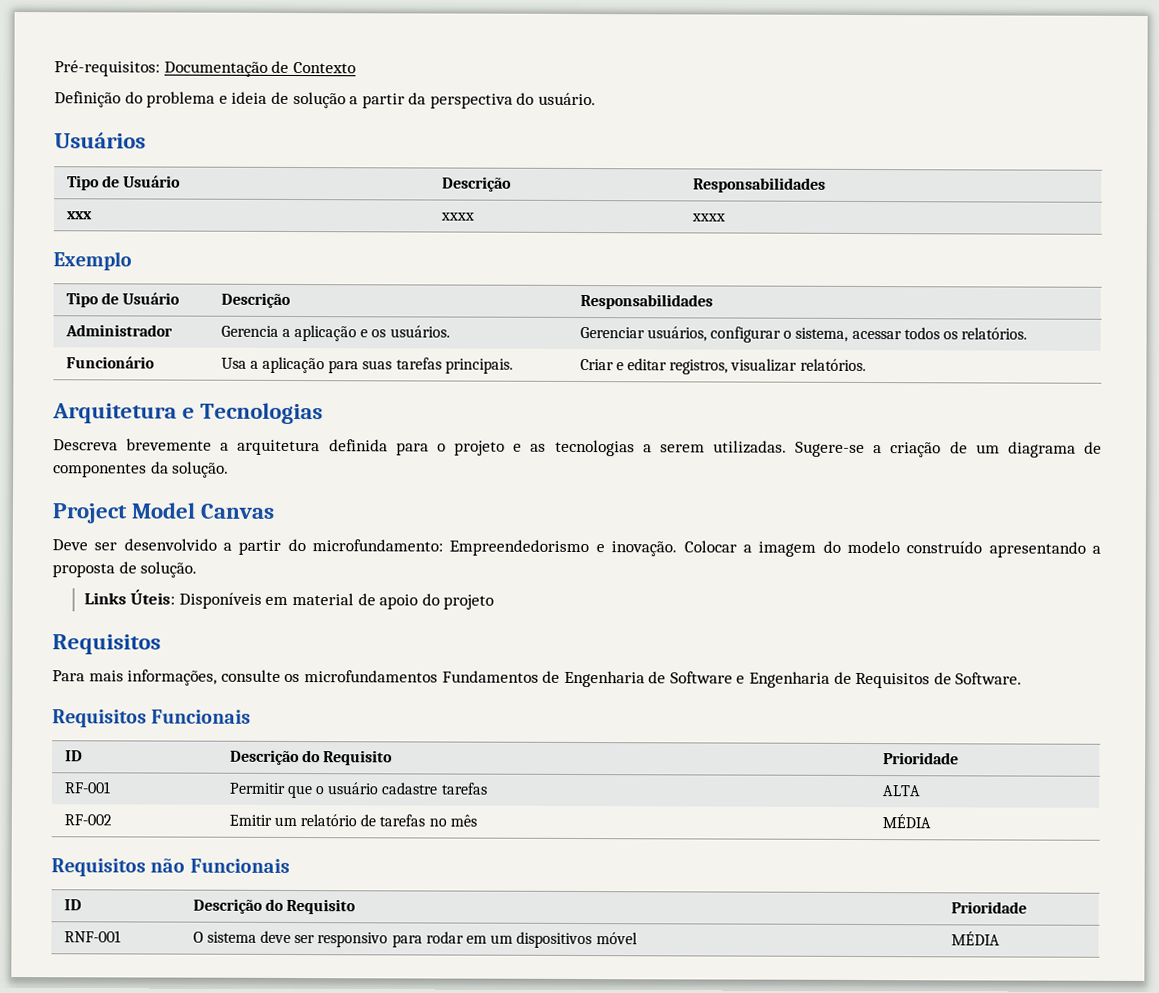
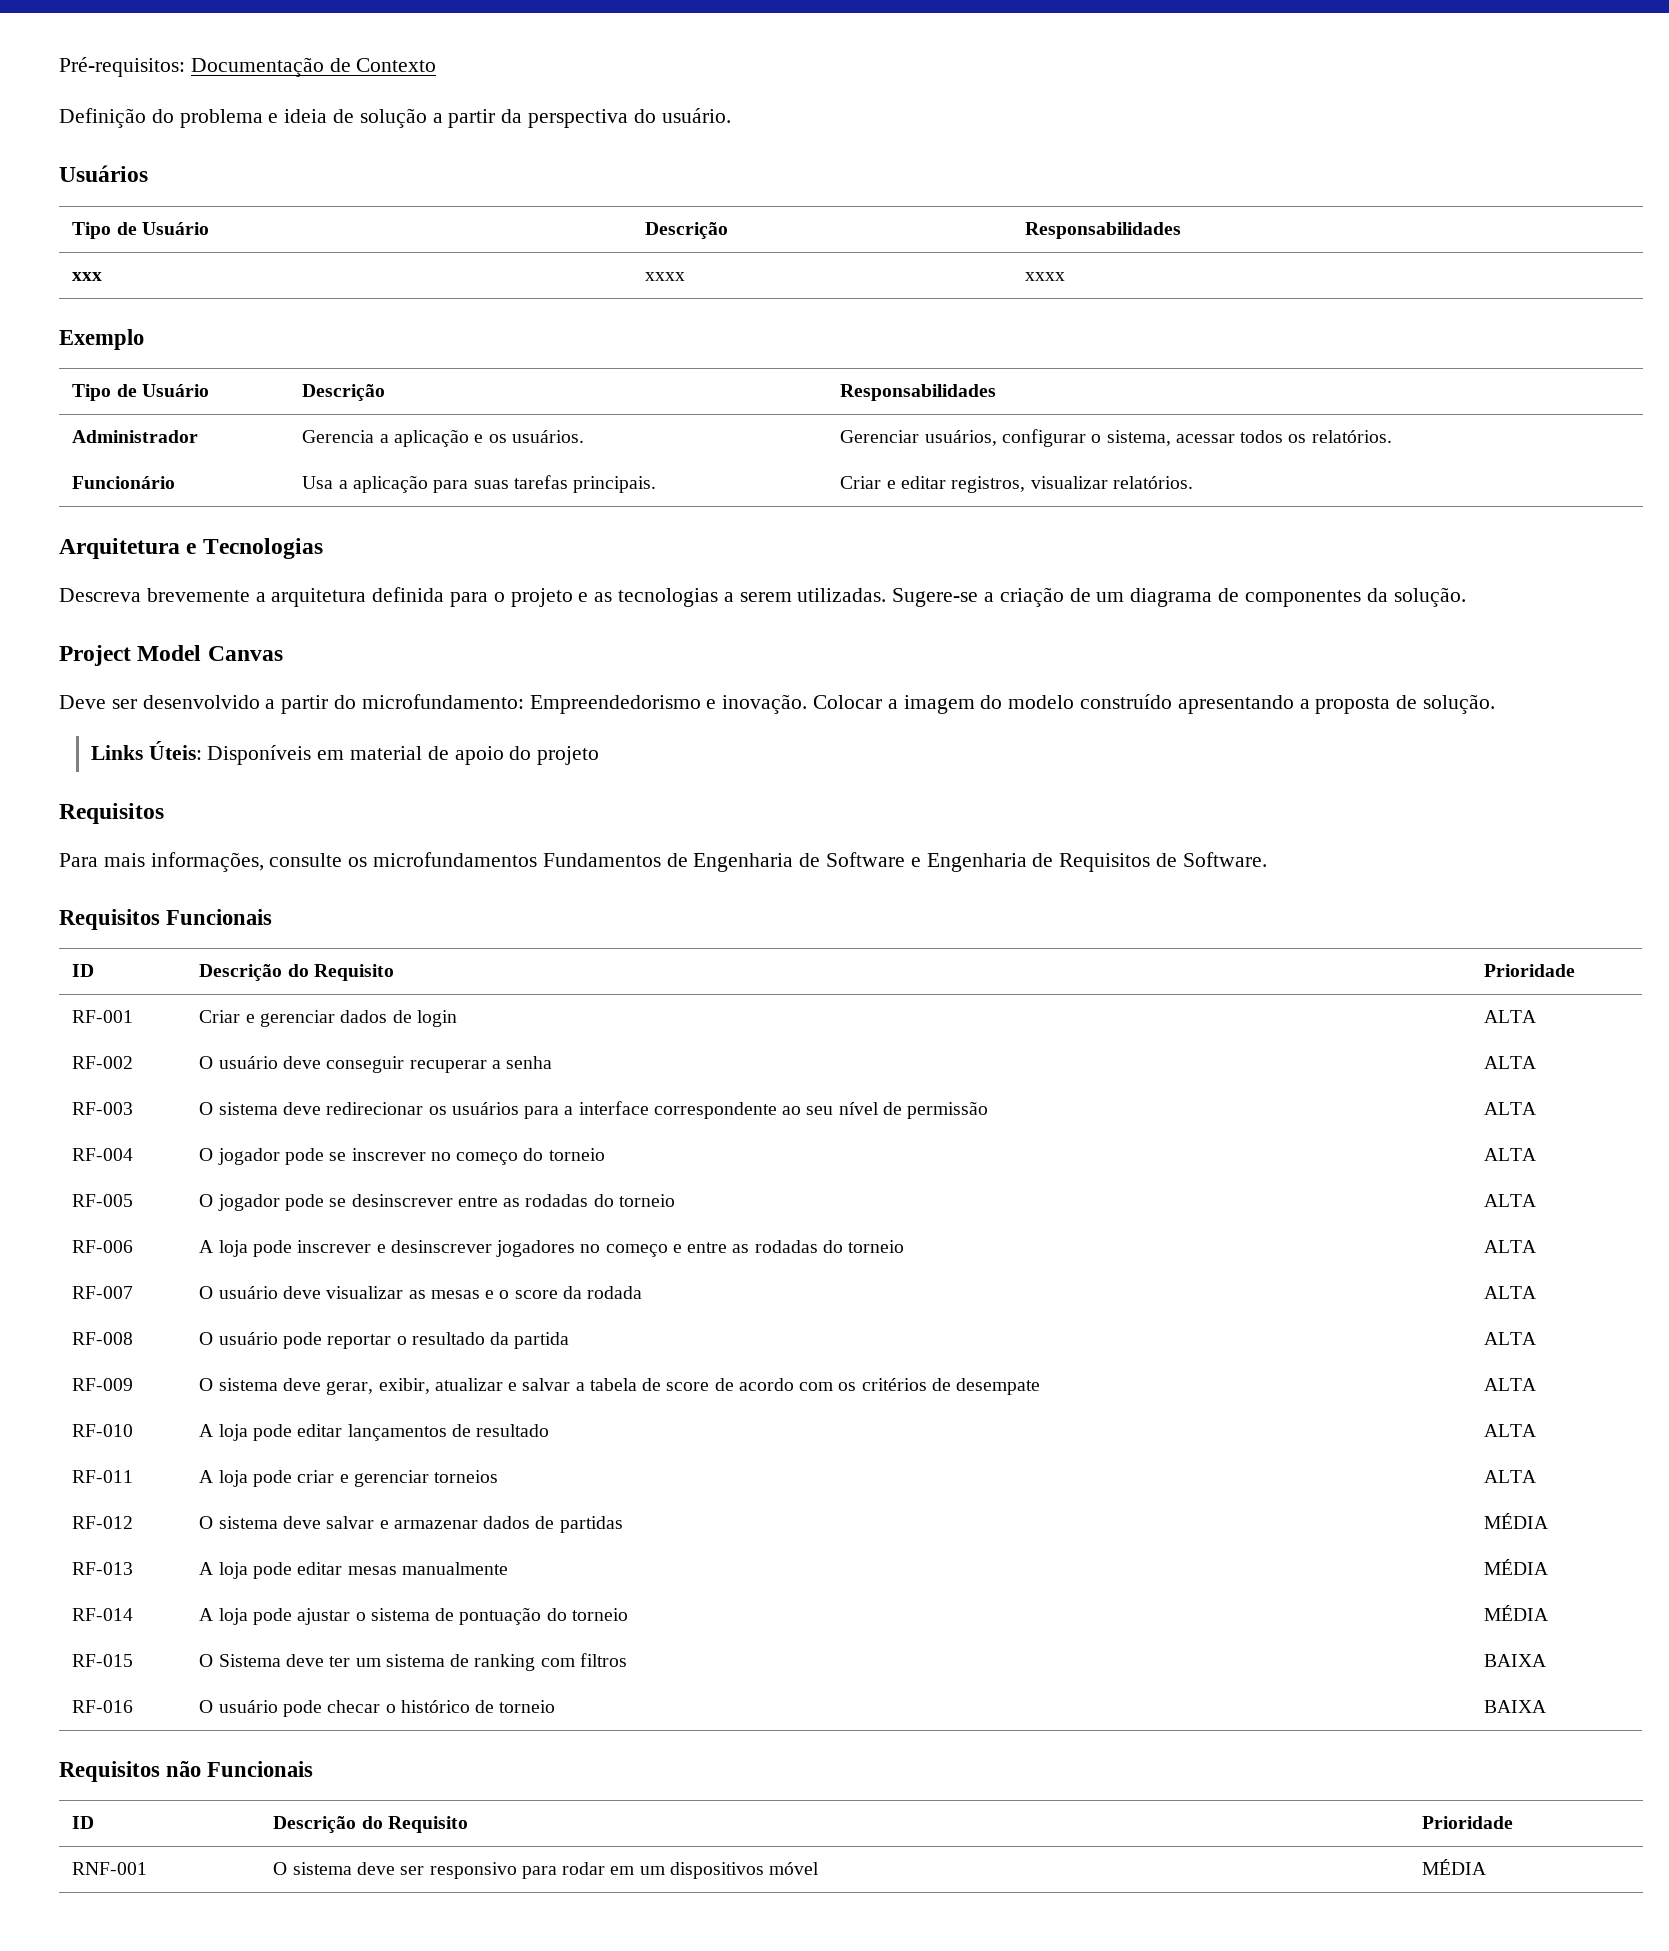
[228,782,488,799] [881,785,920,797] [63,814,112,826] [228,814,477,827] [881,814,931,829] Permitir que o usuário cadastre tarefas | ALTA // RF-002 | Emitir um relatório de tarefas no mês | MÉDIA -> [199,1010,457,1027] [1484,1010,1537,1023] [72,1056,134,1069] [199,1056,553,1073] [1484,1056,1537,1069] [72,1102,134,1115] [199,1101,989,1119] [1484,1102,1537,1115] [72,1148,134,1161] [199,1148,605,1165] [1484,1148,1537,1161] [72,1194,134,1207] [199,1194,675,1211] [1484,1194,1537,1207] [72,1240,134,1253] [199,1240,905,1257] [1484,1240,1537,1253] [72,1286,134,1299] [199,1286,643,1299] [1484,1286,1537,1299] [72,1332,134,1345] [199,1332,570,1349] [1484,1332,1537,1345] [72,1378,134,1391] [199,1378,1041,1395] [1484,1378,1537,1391] [72,1424,134,1437] [199,1424,550,1441] [1484,1424,1537,1437] [72,1470,134,1483] [199,1470,499,1487] [1484,1470,1537,1483] [72,1516,134,1529] [199,1516,623,1533] [1484,1513,1549,1529] [72,1562,134,1575] [199,1562,508,1579] [1484,1559,1549,1575] [72,1608,134,1621] [199,1608,628,1625] [1484,1605,1549,1621] [72,1654,134,1667] [199,1653,627,1671] [1484,1654,1547,1667] [72,1700,134,1713] [199,1700,556,1717] [1484,1700,1547,1713] Criar e gerenciar dados de login | ALTA // RF-002 | O usuário deve conseguir recuperar a senha | ALTA // RF-003 | O sistema deve redirecionar os usuários para a interface correspondente ao seu nível de permissão | ALTA // RF-004 | O jogador pode se inscrever no começo do torneio | ALTA // RF-005 | O jogador pode se desinscrever entre as rodadas do torneio | ALTA // RF-006 | A loja pode inscrever e desinscrever jogadores no começo e entre as rodadas do torneio | ALTA // RF-007 | O usuário deve visualizar as mesas e o score da rodada | ALTA // RF-008 | O usuário pode reportar o resultado da partida | ALTA // RF-009 | O sistema deve gerar, exibir, atualizar e salvar a tabela de score de acordo com os critérios de desempate | ALTA // RF-010 | A loja pode editar lançamentos de resultado | ALTA // RF-011 | A loja pode criar e gerenciar torneios | ALTA // RF-012 | O sistema deve salvar e armazenar dados de partidas | MÉDIA // RF-013 | A loja pode editar mesas manualmente | MÉDIA // RF-014 | A loja pode ajustar o sistema de pontuação do torneio | MÉDIA // RF-015 | O Sistema deve ter um sistema de ranking com filtros | BAIXA // RF-016 | O usuário pode checar o histórico de torneio | BAIXA

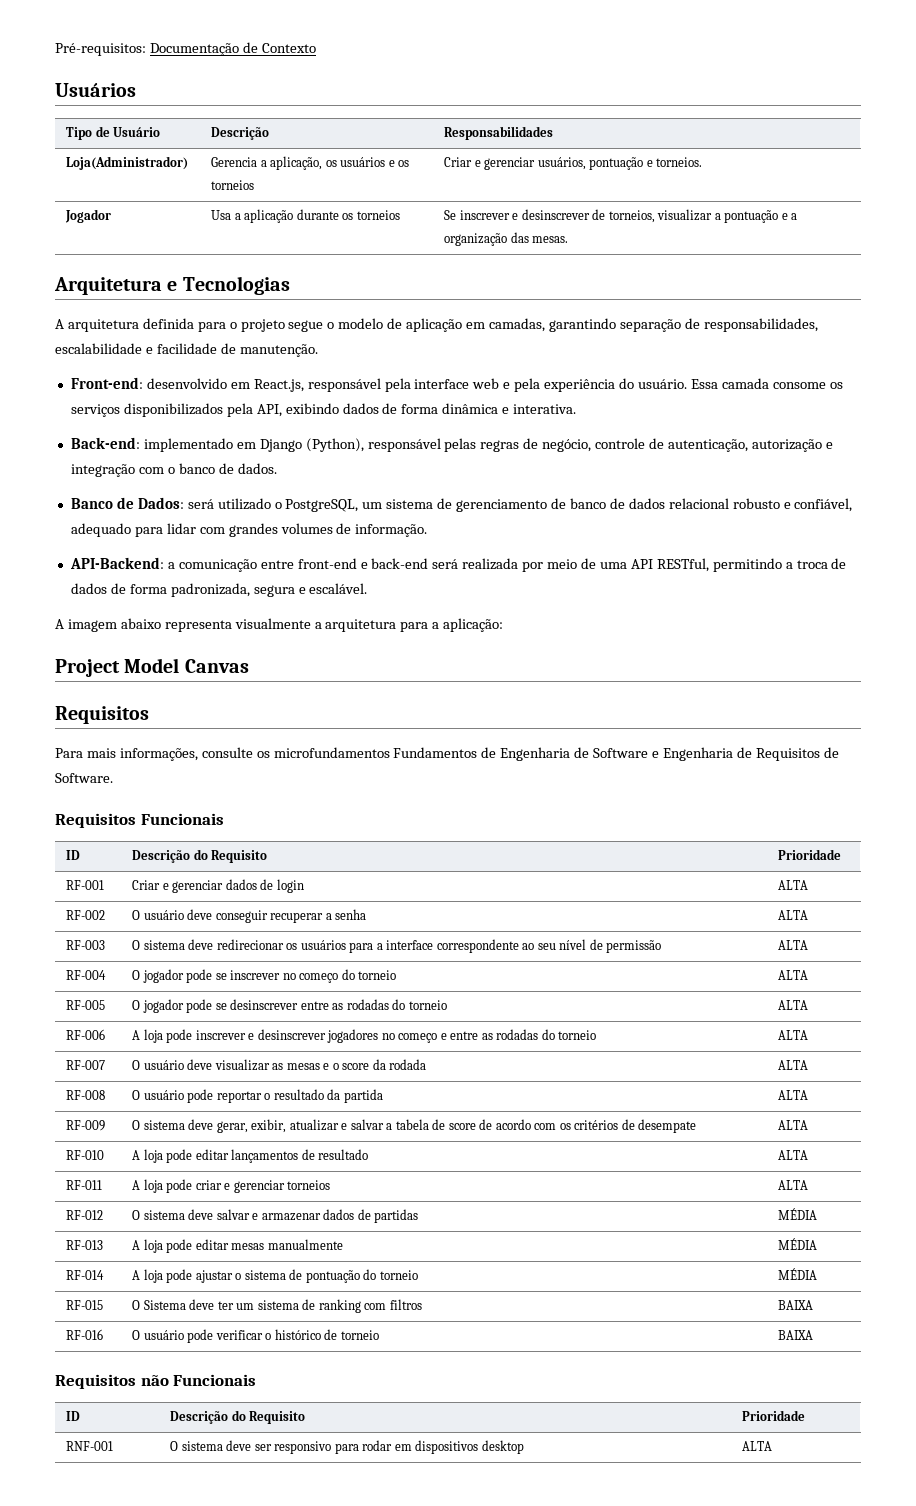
[59,108,731,128] // Definição do problema e ideia de solução a partir da perspectiva do usuário. -> (316, 48) none
[72,272,103,281] [645,272,686,281] [1025,272,1066,281] [59,329,144,350] [72,384,210,401] [302,384,386,401] [840,384,997,401] [72,430,199,443] [302,430,584,447] [840,429,1392,447] [72,476,176,489] [302,475,657,493] [840,476,1193,493] xxx | xxxx | xxxx // Exemplo // Tipo de Usuário | Descrição | Responsabilidades // Administrador | Gerencia a aplicação e os usuários. | Gerenciar usuários, configurar o sistema, acessar todos os relatórios. // Funcionário | Usa a aplicação para suas tarefas principais. | Criar e editar registros, visualizar relatórios. -> [66,156,189,170] [211,156,410,170] [211,180,255,190] [444,157,703,170] [65,209,112,223] [211,209,400,223] [444,209,798,223] [444,232,569,246] Loja(Administrador) | Gerencia a aplicação, os usuários e os torneios | Criar e gerenciar usuários, pontuação e torneios. // Jogador | Usa a aplicação durante os torneios | Se inscrever e desinscrever de torneios, visualizar a pontuação e a organização das mesas.
[59,588,266,602] Descreva brevemente a -> [55,319,64,329] A
[578,587,1466,607] [59,645,283,666] [59,694,1496,714] [90,741,600,765] e as tecnologias a serem utilizadas. Sugere-se a criação de um diagrama de componentes da solução. // Project Model Canvas // Deve ser desenvolvido a partir do microfundamento: Empreendedorismo e inovação. Colocar a imagem do modelo construído apresentando a proposta de solução. // Links Úteis: Disponíveis em material de apoio do projeto -> [288,318,818,332] [55,343,318,357] [70,377,843,392] [70,403,577,417] [70,437,833,452] [70,463,277,477] [70,497,853,512] [70,523,428,537] [69,557,847,572] [70,583,368,597] [55,618,504,632] [55,658,249,677] segue o modelo de aplicação em camadas, garantindo separação de responsabilidades, escalabilidade e facilidade de manutenção. // Front-end: desenvolvido em React.js, responsável pela interface web e pela experiência do usuário. Essa camada consome os serviços disponibilizados pela API, exibindo dados de forma dinâmica e interativa. // Back-end: implementado em Django (Python), responsável pelas regras de negócio, controle de autenticação, autorização e integração com o banco de dados. // Banco de Dados: será utilizado o PostgreSQL, um sistema de gerenciamento de banco de dados relacional robusto e confiável, adequado para lidar com grandes volumes de informação. // API-Backend: a comunicação entre front-end e back-end será realizada por meio de uma API RESTful, permitindo a troca de dados de forma padronizada, segura e escalável. // A imagem abaixo representa visualmente a arquitetura para a aplicação: // Project Model Canvas
[327,1700,381,1713] checar -> [215,1330,263,1340] verificar
[639,1862,820,1879] [1422,1859,1487,1875] um dispositivos móvel | MÉDIA -> [415,1440,524,1454] [742,1441,773,1451] dispositivos desktop | ALTA

